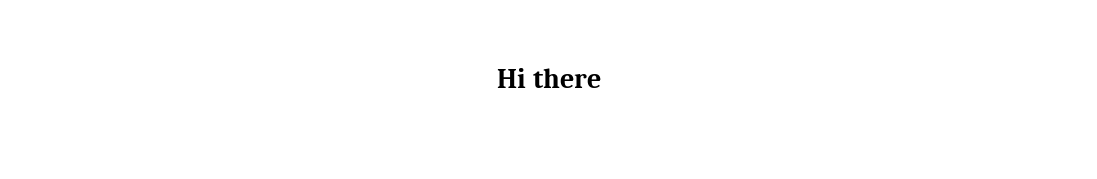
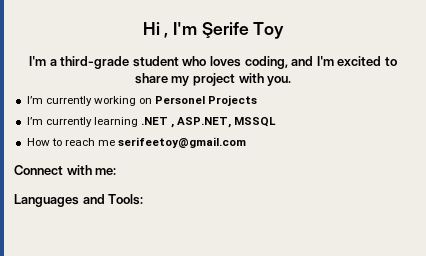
[533,68,602,88] there -> [164,22,285,39] [29,56,397,69] [134,73,292,86] [26,95,258,106] [26,117,277,128] [26,137,247,148] [14,165,117,175] [14,194,144,207] , I'm Şerife Toy // I'm a third-grade student who loves coding, and I'm excited to share my project with you. // I’m currently working on Personel Projects // I’m currently learning .NET , ASP.NET, MSSQL // How to reach me serifeetoy@gmail.com // Connect with me: // Languages and Tools:

